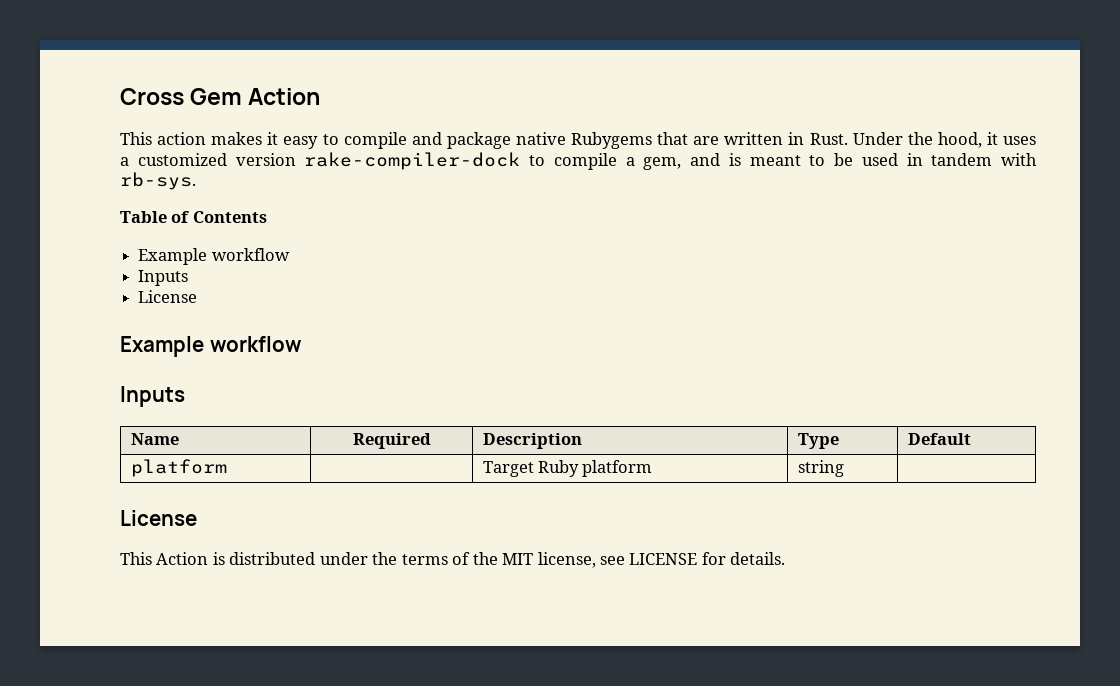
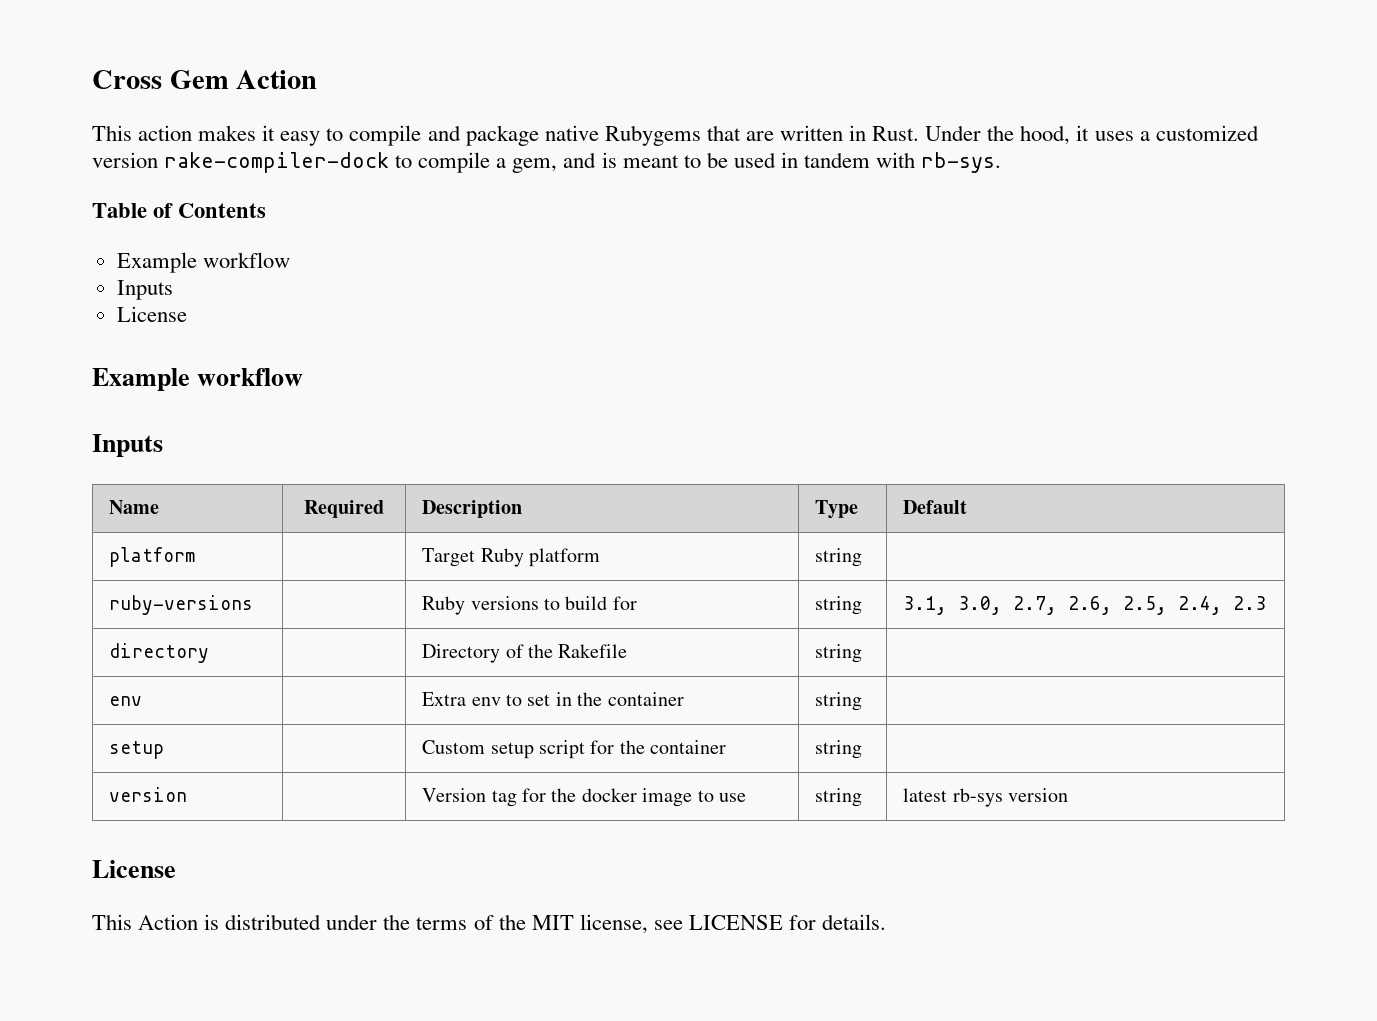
(844, 468) none -> [109,595,254,615] [422,596,637,615] [815,596,863,615] [903,596,1267,615] [109,643,210,663] [422,644,628,663] [815,644,863,663] [109,696,143,706] [422,692,684,706] [815,692,863,711] [109,741,165,759] [422,740,727,759] [815,740,863,759] [109,787,188,802] [422,788,746,807] [815,788,863,807] [903,788,1068,807] // ruby-versions | | Ruby versions to build for | string | 3.1, 3.0, 2.7, 2.6, 2.5, 2.4, 2.3 // directory | | Directory of the Rakefile | string | // env | | Extra env to set in the container | string | // setup | | Custom setup script for the container | string | // version | | Version tag for the docker image to use | string | latest rb-sys version

